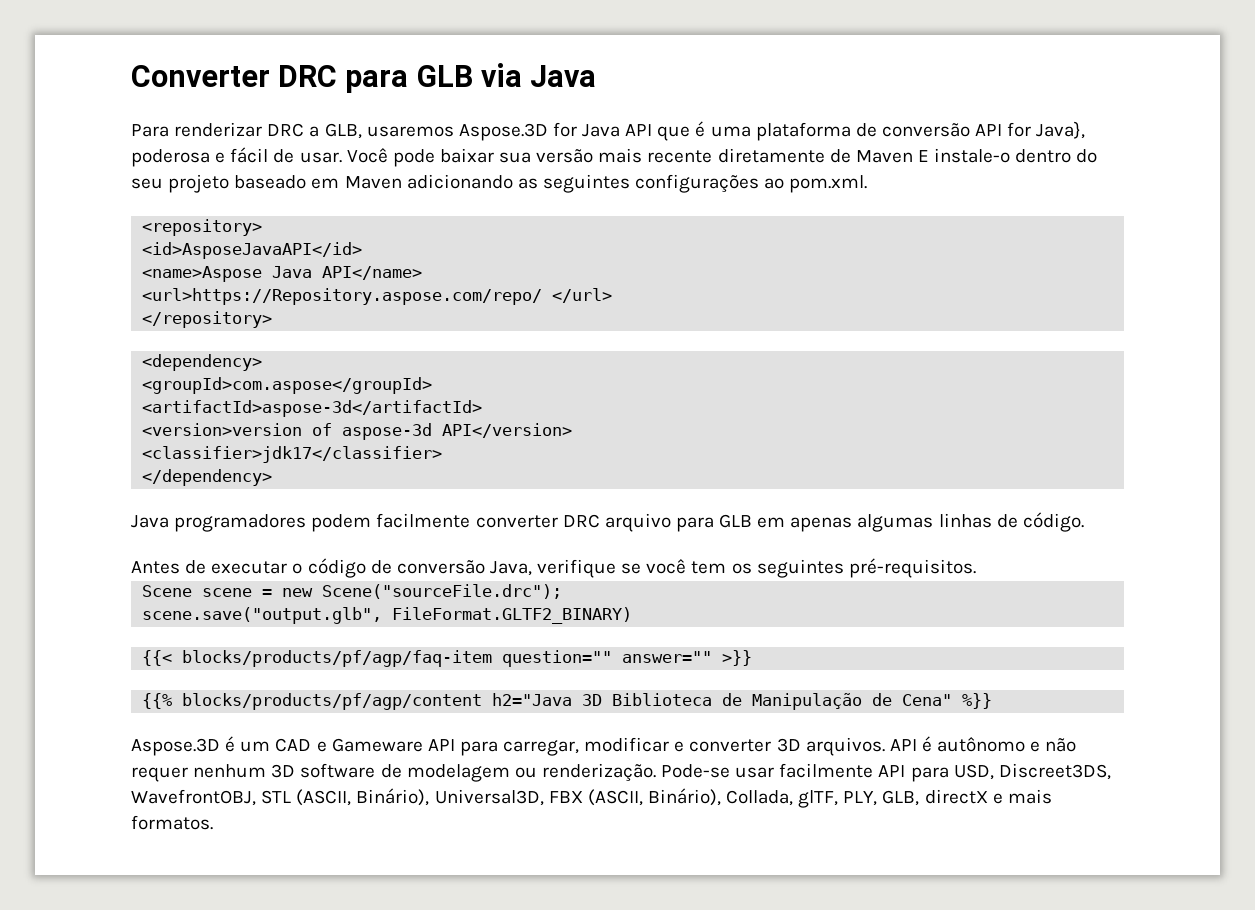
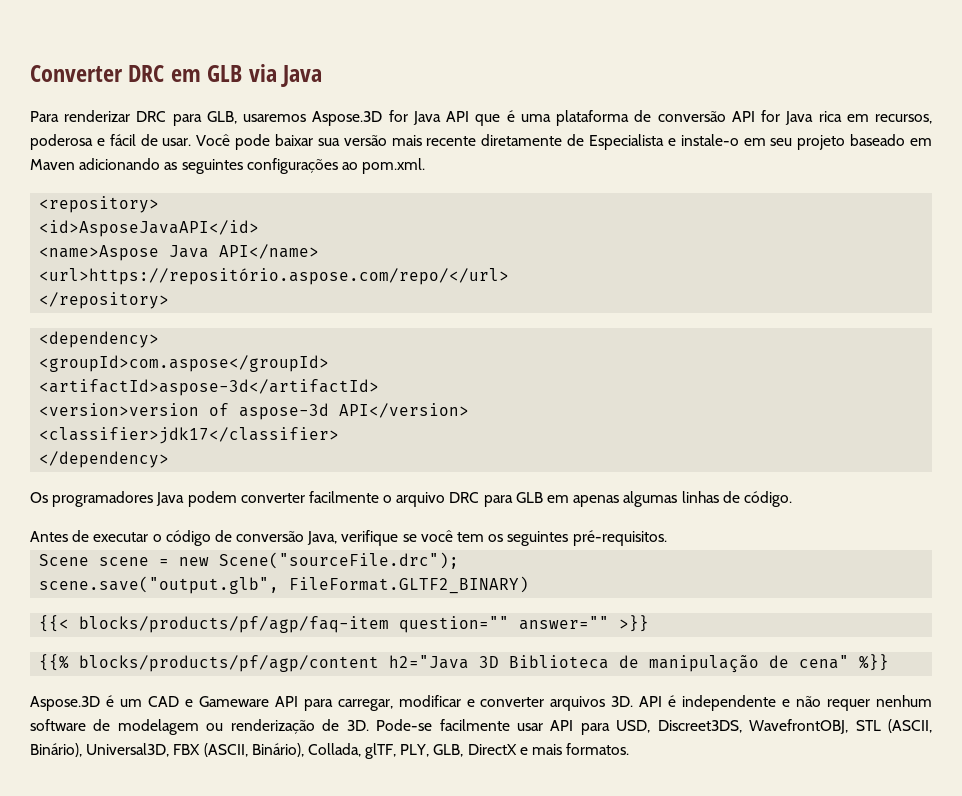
[345,70,409,93] para -> [170,69,201,82] em
[309,126,320,137] a -> [172,114,202,126] para
[1036,121,1086,139] Java}, -> [785,111,932,125] Java rica em recursos,
[855,148,1098,163] Maven E instale-o dentro do -> [588,134,766,150] Especialista e instale-o em
[142,288,613,305] <url>https://Repository.aspose.com/repo/ </url> -> [39,268,510,285] <url>https://repositório.aspose.com/repo/</url>
[131,513,671,532] Java programadores podem facilmente converter DRC arquivo -> [30,491,480,507] Os programadores Java podem converter facilmente o arquivo DRC
[752,693,953,710] Manipulação de Cena" -> [649,655,850,673] manipulação de cena"
[776,737,885,756] 3D arquivos. -> [550,696,634,711] arquivos 3D.
[937,737,1026,752] autônomo -> [682,695,777,711] independente
[271,764,296,778] 3D -> (933, 701) none
[541,763,874,782] renderização. Pode-se usar facilmente -> [230,719,543,734] renderização de 3D. Pode-se facilmente usar
[924,789,988,804] directX -> [467,744,517,755] DirectX

